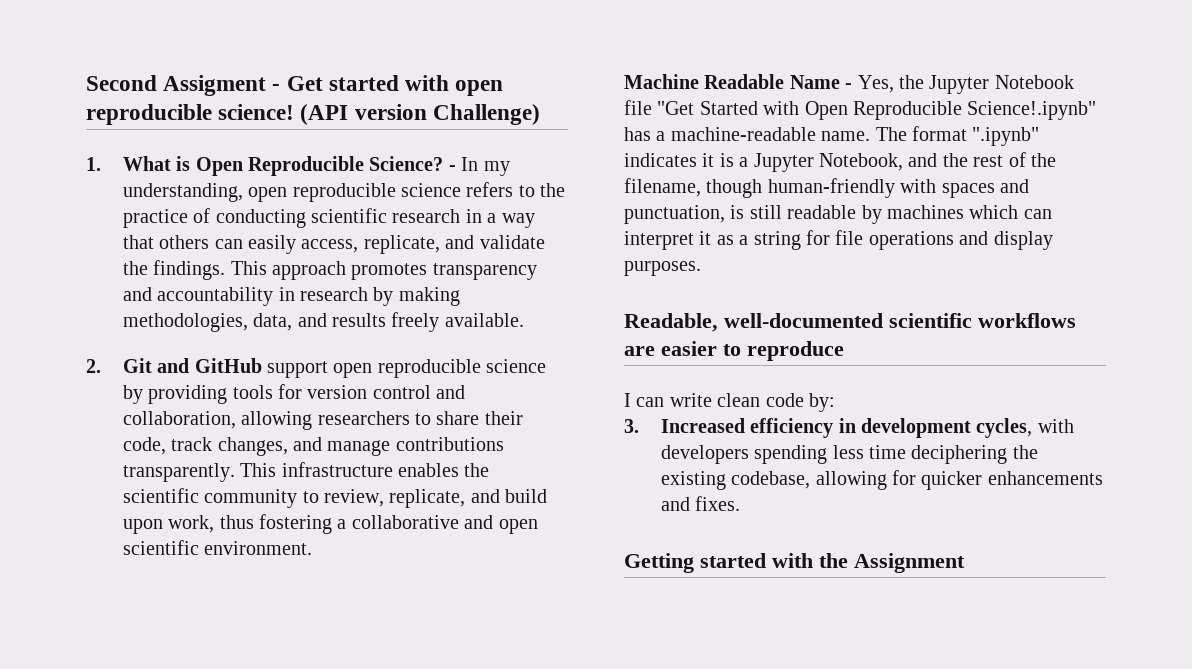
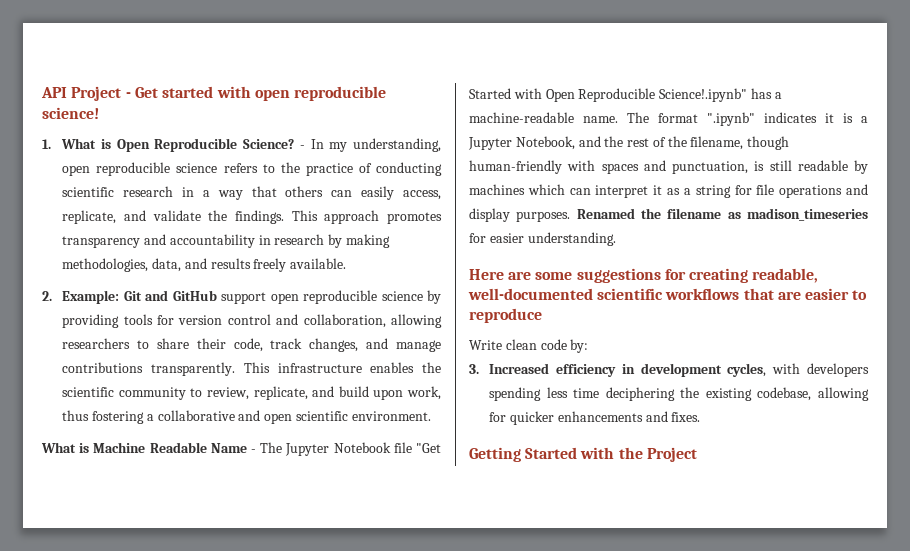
[86,75,267,96] Second Assigment -> [41,86,122,101] API Project
[300,104,540,125] (API version Challenge) -> (99, 113) none
(101, 366) none -> [62,290,120,304] Example:
(313, 548) none -> [41,442,90,453] What is
[857,75,924,93] Yes, the -> [260,442,283,453] The
[624,313,718,332] // Readable, -> [576,208,868,221] [469,232,616,246] [469,268,819,283] Renamed the filename as madison_timeseries for easier understanding. // Here are some suggestions for creating readable,
(1076, 320) none -> [743,288,774,300] that
[624,393,712,407] I can write -> [469,340,502,350] Write
[700,553,766,568] started -> [525,447,578,459] Started
[854,553,965,573] Assignment -> [646,447,697,462] Project

